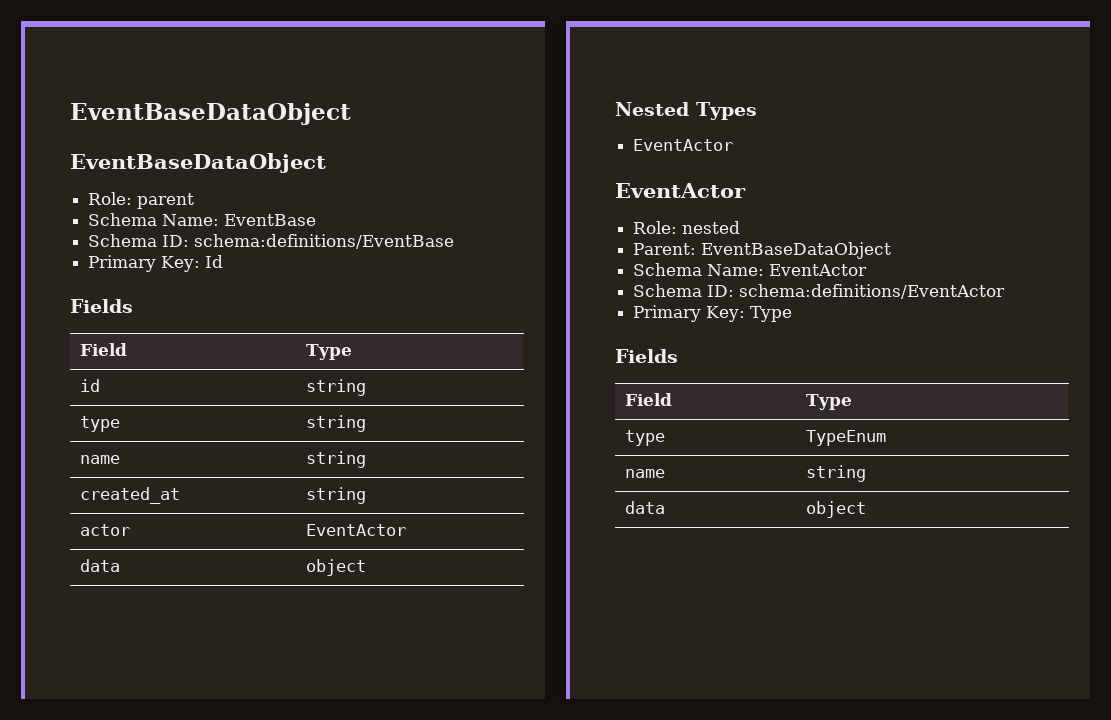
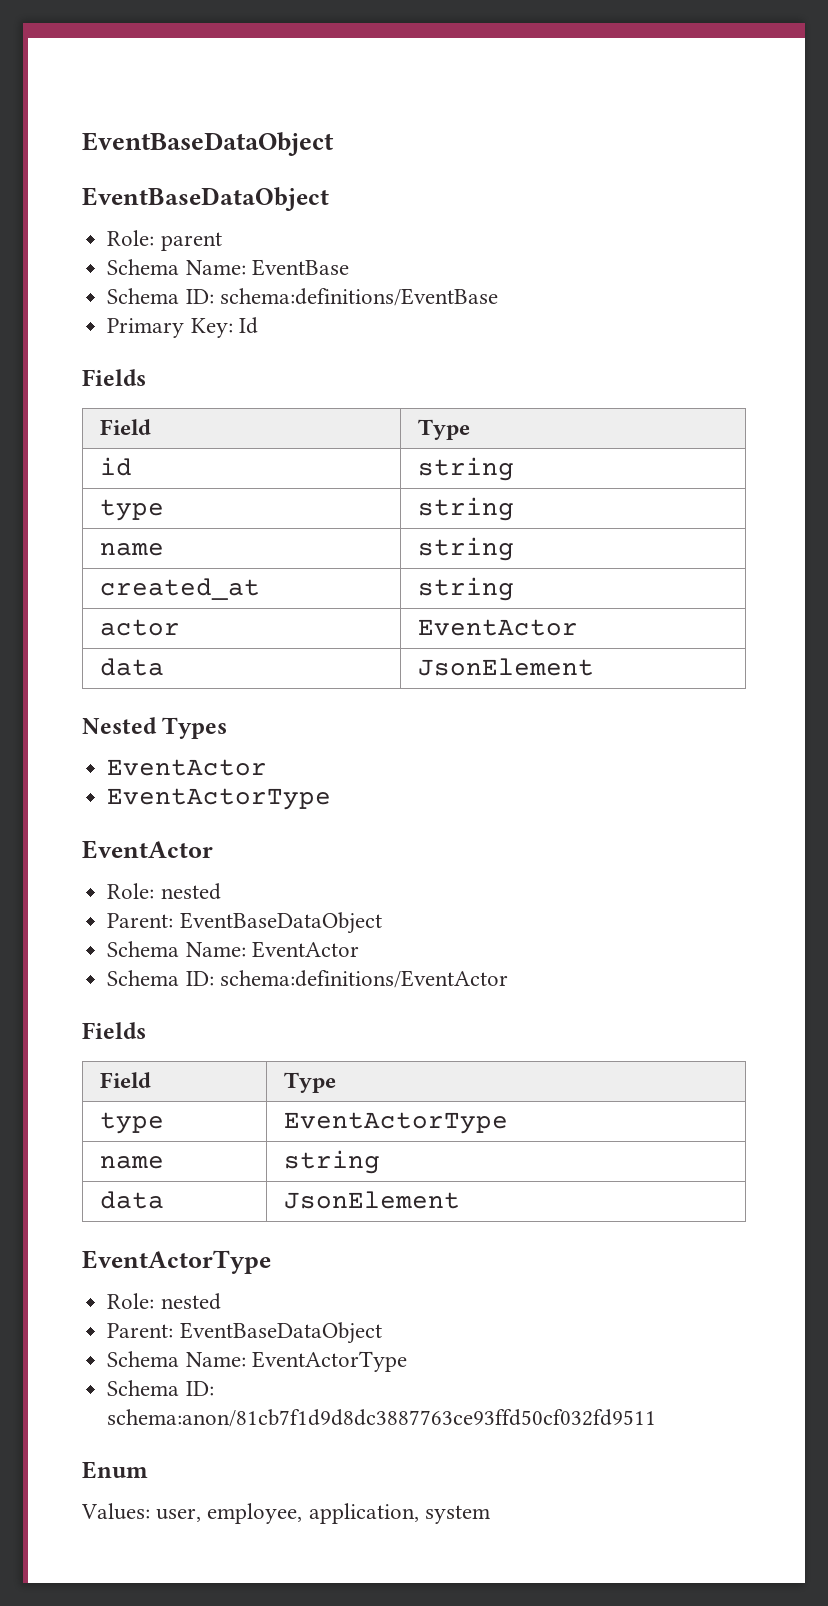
[305,559,366,576] object -> [417,658,594,676] JsonElement
(734, 145) none -> [107,788,332,810] // EventActorType
[633,305,793,322] // Primary Key: Type -> (508, 979) none
[805,430,886,446] TypeEnum -> [283,1112,508,1134] EventActorType
[805,501,866,518] object -> [283,1191,460,1209] [82,1250,271,1274] [107,1293,221,1310] [107,1322,382,1344] [107,1351,407,1372] [107,1380,214,1396] [107,1409,657,1427] [82,1461,148,1479] [81,1503,490,1524] JsonElement // EventActorType // Role: nested // Parent: EventBaseDataObject // Schema Name: EventActorType // Schema ID: schema:anon/81cb7f1d9d8dc3887763ce93ffd50cf032fd9511 // Enum // Values: user, employee, application, system

